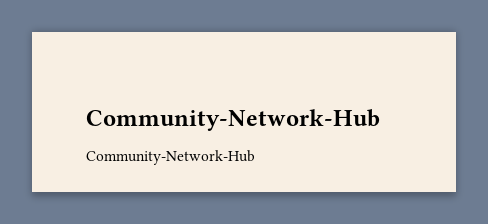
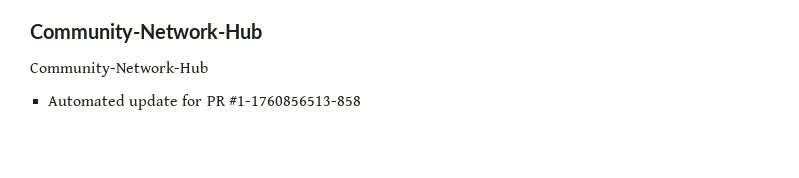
(255, 157) none -> [47,94,361,110] // Automated update for PR #1-1760856513-858

